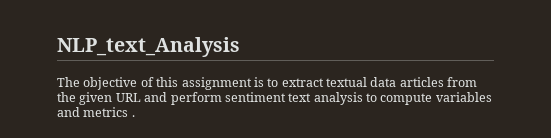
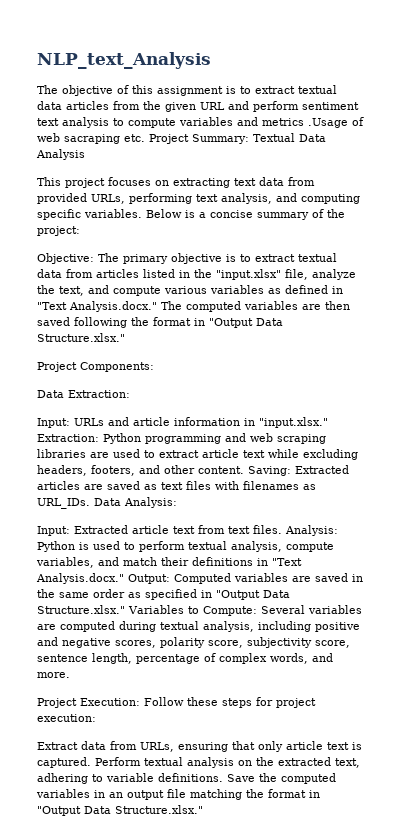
[131,115,135,117] . -> [308,117,364,128] [37,133,326,144] [36,149,85,160] [37,177,315,188] [37,193,360,204] [37,209,345,220] [37,226,80,236] [37,253,337,264] [37,269,356,280] [37,285,343,296] [37,301,350,312] [37,317,283,328] [37,333,125,342] [37,362,154,372] [37,390,130,398] [37,417,328,428] [37,433,326,444] [37,449,358,460] [37,465,349,476] [37,481,316,490] [37,497,177,509] [37,525,338,536] [37,541,334,552] [36,557,302,568] [36,573,363,584] [37,589,290,600] [37,605,362,616] [37,621,360,632] [37,637,350,648] [37,653,333,664] [37,672,70,678] [37,697,316,708] [37,714,96,722] [37,741,362,752] [37,757,360,768] [37,773,336,784] [36,789,320,800] [37,805,203,816] .Usage of web sacraping etc. Project Summary: Textual Data Analysis // This project focuses on extracting text data from provided URLs, performing text analysis, and computing specific variables. Below is a concise summary of the project: // Objective: The primary objective is to extract textual data from articles listed in the "input.xlsx" file, analyze the text, and compute various variables as defined in "Text Analysis.docx." The computed variables are then saved following the format in "Output Data Structure.xlsx." // Project Components: // Data Extraction: // Input: URLs and article information in "input.xlsx." Extraction: Python programming and web scraping libraries are used to extract article text while excluding headers, footers, and other content. Saving: Extracted articles are saved as text files with filenames as URL_IDs. Data Analysis: // Input: Extracted article text from text files. Analysis: Python is used to perform textual analysis, compute variables, and match their definitions in "Text Analysis.docx." Output: Computed variables are saved in the same order as specified in "Output Data Structure.xlsx." Variables to Compute: Several variables are computed during textual analysis, including positive and negative scores, polarity score, subjectivity score, sentence length, percentage of complex words, and more. // Project Execution: Follow these steps for project execution: // Extract data from URLs, ensuring that only article text is captured. Perform textual analysis on the extracted text, adhering to variable definitions. Save the computed variables in an output file matching the format in "Output Data Structure.xlsx."

